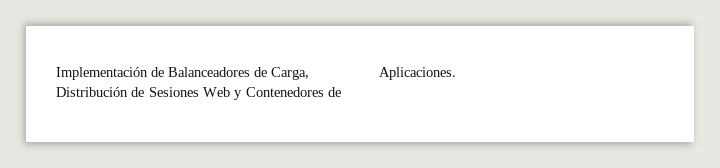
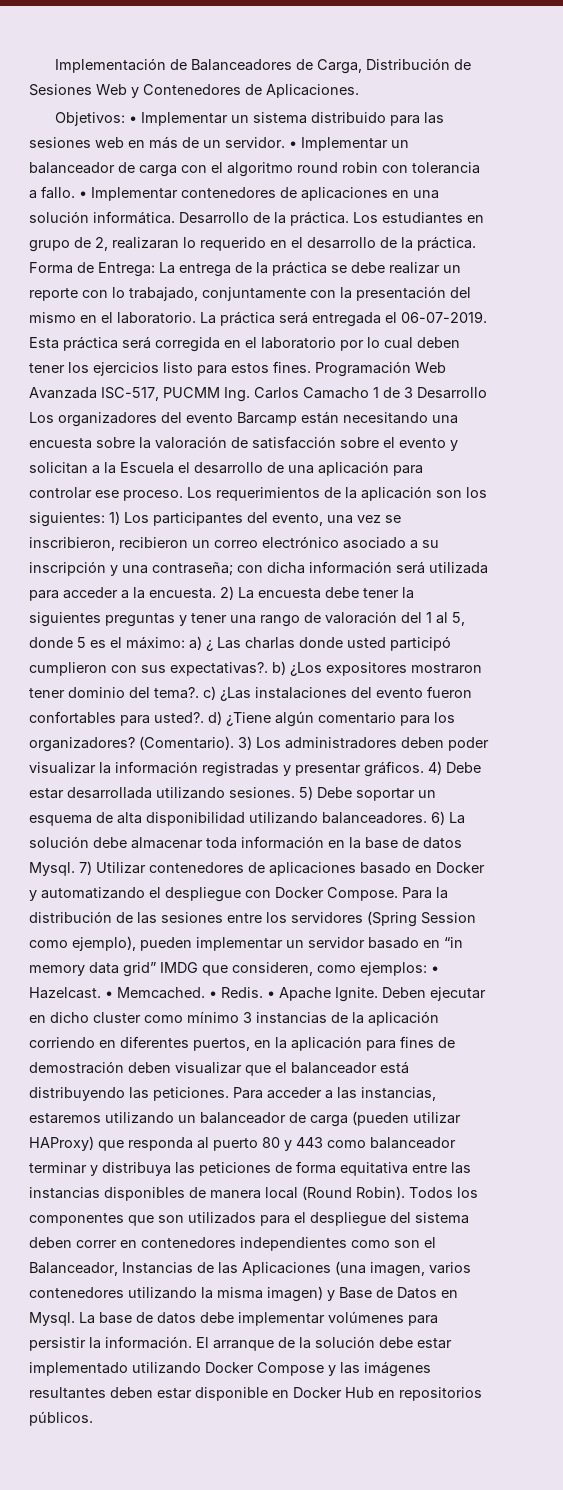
(456, 73) none -> [54,112,444,126] [29,136,409,151] [29,162,480,177] [29,186,439,201] [29,211,484,226] [29,236,476,252] [29,261,461,277] [29,286,471,301] [29,311,487,327] [29,336,460,352] [29,361,446,377] [29,387,487,402] [29,411,458,427] [29,436,458,451] [29,461,423,476] [29,486,487,501] [29,511,401,527] [29,536,439,551] [29,561,488,576] [29,586,414,601] [29,611,465,627] [29,636,451,651] [29,661,482,676] [29,686,472,701] [29,711,455,727] [29,736,489,752] [29,761,481,777] [29,786,436,801] [29,811,465,826] [29,836,462,849] [29,861,485,876] [29,887,448,902] [29,911,476,927] [29,936,463,951] [29,962,439,977] [29,987,486,1002] [29,1011,439,1026] [29,1036,455,1051] [29,1061,409,1076] [29,1087,436,1101] [29,1111,461,1127] [29,1136,456,1151] [29,1161,471,1176] [29,1186,478,1201] [29,1212,469,1227] [29,1237,436,1251] [29,1261,471,1277] [29,1286,458,1302] [29,1311,438,1326] [29,1336,452,1351] [29,1361,431,1377] [29,1387,482,1401] [29,1411,93,1426] // Objetivos: • Implementar un sistema distribuido para las sesiones web en más de un servidor. • Implementar un balanceador de carga con el algoritmo round robin con tolerancia a fallo. • Implementar contenedores de aplicaciones en una solución informática. Desarrollo de la práctica. Los estudiantes en grupo de 2, realizaran lo requerido en el desarrollo de la práctica. Forma de Entrega: La entrega de la práctica se debe realizar un reporte con lo trabajado, conjuntamente con la presentación del mismo en el laboratorio. La práctica será entregada el 06-07-2019. Esta práctica será corregida en el laboratorio por lo cual deben tener los ejercicios listo para estos fines. Programación Web Avanzada ISC-517, PUCMM Ing. Carlos Camacho 1 de 3 Desarrollo Los organizadores del evento Barcamp están necesitando una encuesta sobre la valoración de satisfacción sobre el evento y solicitan a la Escuela el desarrollo de una aplicación para controlar ese proceso. Los requerimientos de la aplicación son los siguientes: 1) Los participantes del evento, una vez se inscribieron, recibieron un correo electrónico asociado a su inscripción y una contraseña; con dicha información será utilizada para acceder a la encuesta. 2) La encuesta debe tener la siguientes preguntas y tener una rango de valoración del 1 al 5, donde 5 es el máximo: a) ¿ Las charlas donde usted participó cumplieron con sus expectativas?. b) ¿Los expositores mostraron tener dominio del tema?. c) ¿Las instalaciones del evento fueron confortables para usted?. d) ¿Tiene algún comentario para los organizadores? (Comentario). 3) Los administradores deben poder visualizar la información registradas y presentar gráficos. 4) Debe estar desarrollada utilizando sesiones. 5) Debe soportar un esquema de alta disponibilidad utilizando balanceadores. 6) La solución debe almacenar toda información en la base de datos Mysql. 7) Utilizar contenedores de aplicaciones basado en Docker y automatizando el despliegue con Docker Compose. Para la distribución de las sesiones entre los servidores (Spring Session como ejemplo), pueden implementar un servidor basado en “in memory data grid” IMDG que consideren, como ejemplos: • Hazelcast. • Memcached. • Redis. • Apache Ignite. Deben ejecutar en dicho cluster como mínimo 3 instancias de la aplicación corriendo en diferentes puertos, en la aplicación para fines de demostración deben visualizar que el balanceador está distribuyendo las peticiones. Para acceder a las instancias, estaremos utilizando un balanceador de carga (pueden utilizar HAProxy) que responda al puerto 80 y 443 como balanceador terminar y distribuya las peticiones de forma equitativa entre las instancias disponibles de manera local (Round Robin). Todos los componentes que son utilizados para el despliegue del sistema deben correr en contenedores independientes como son el Balanceador, Instancias de las Aplicaciones (una imagen, varios contenedores utilizando la misma imagen) y Base de Datos en Mysql. La base de datos debe implementar volúmenes para persistir la información. El arranque de la solución debe estar implementado utilizando Docker Compose y las imágenes resultantes deben estar disponible en Docker Hub en repositorios públicos.

